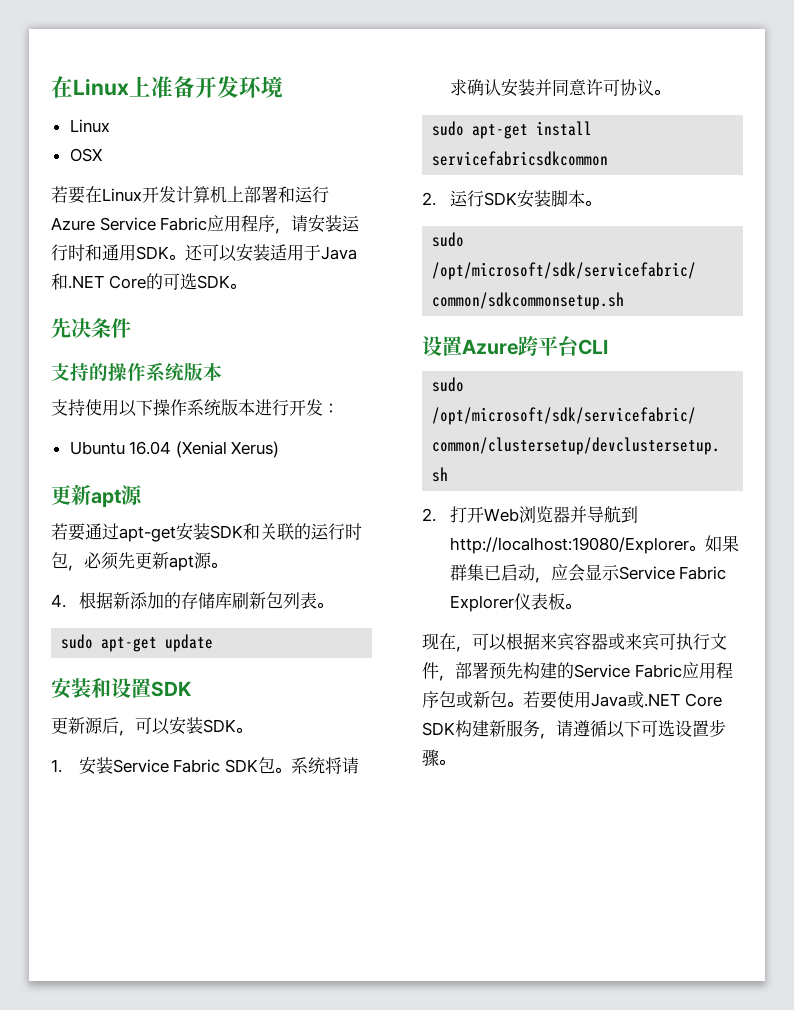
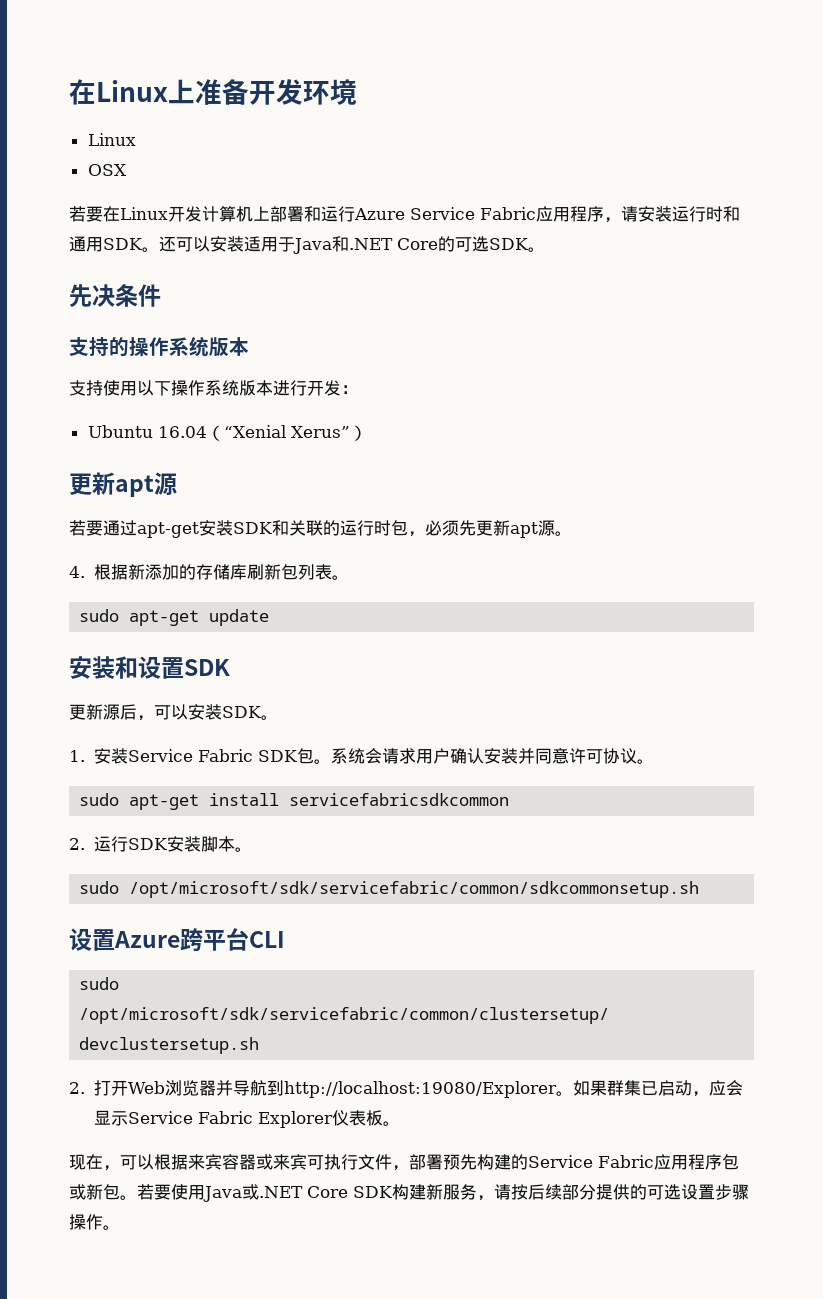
[175,441,280,458] (Xenial Xerus) -> [206,425,367,441] （“Xenial Xerus”）
[324,757,359,774] [449,79,467,96] 将请求 -> [365,748,451,764] 会请求用户
[573,720,641,738] 遵循以下 -> [511,1184,647,1200] 按后续部分提供的
(439, 758) none -> [69,1214,103,1230] 操作

